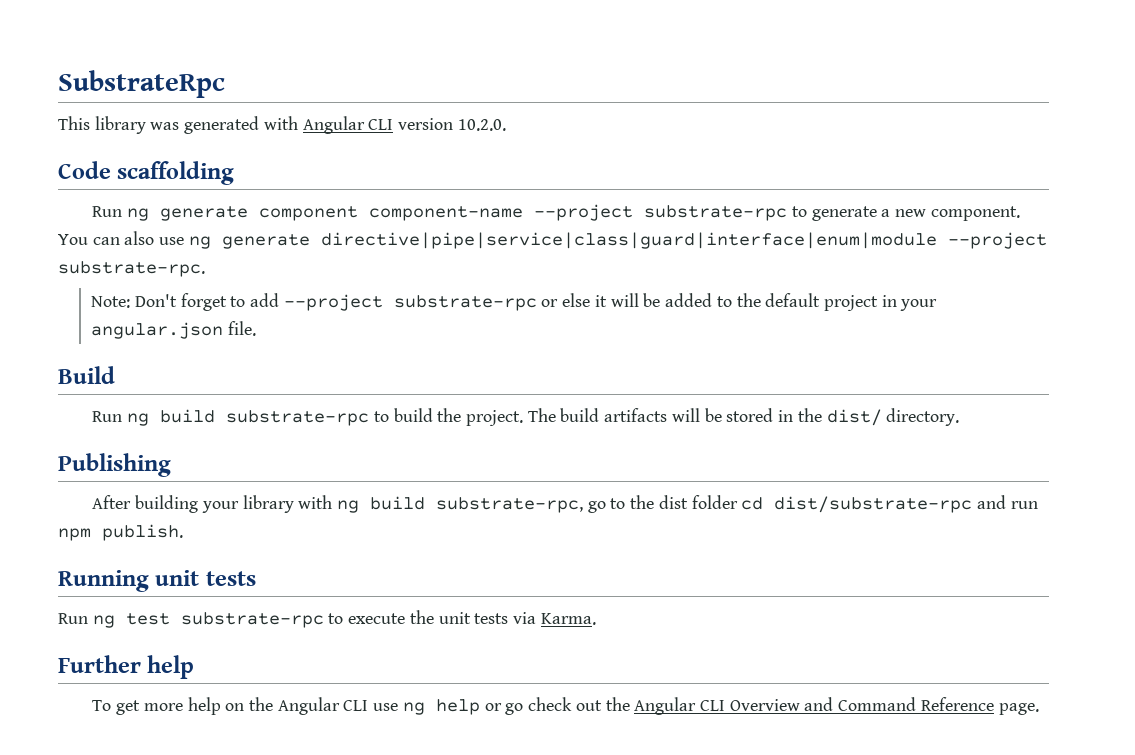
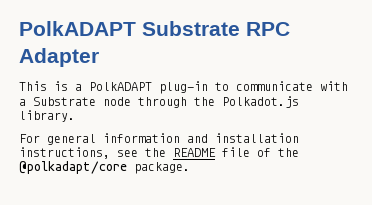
[58,70,225,98] [58,116,506,134] [58,161,235,185] [92,204,1020,221] [58,231,1047,249] [58,261,205,277] [91,293,938,311] [91,321,256,339] [58,366,115,384] [92,408,960,426] [58,453,171,477] [92,495,1038,513] [58,524,183,541] [58,570,256,592] [58,610,596,628] [58,655,195,679] [92,697,1039,715] SubstrateRpc // This library was generated with Angular CLI version 10.2.0. // Code scaffolding // Run ng generate component component-name --project substrate-rpc to generate a new component. You can also use ng generate directive|pipe|service|class|guard|interface|enum|module --project substrate-rpc. // Note: Don't forget to add --project substrate-rpc or else it will be added to the default project in your angular.json file. // Build // Run ng build substrate-rpc to build the project. The build artifacts will be stored in the dist/ directory. // Publishing // After building your library with ng build substrate-rpc, go to the dist folder cd dist/substrate-rpc and run npm publish. // Running unit tests // Run ng test substrate-rpc to execute the unit tests via Karma. // Further help // To get more help on the Angular CLI use ng help or go check out the Angular CLI Overview and Command Reference page. -> [19,21,290,36] [19,48,99,67] [19,81,348,94] [19,96,299,108] [19,110,75,122] [19,133,299,145] [19,147,299,159] [19,161,190,174] PolkADAPT Substrate RPC Adapter // This is a PolkADAPT plug-in to communicate with a Substrate node through the Polkadot.js library. // For general information and installation instructions, see the README file of the @polkadapt/core package.

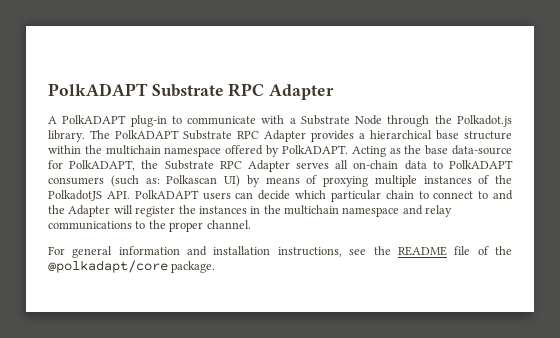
[19,81,82,91] This is a -> [48,116,57,124] A
[103,97,131,106] node -> [355,115,383,125] Node
(75, 116) none -> [90,130,512,142] [48,145,512,157] [48,160,513,172] [48,175,512,187] [48,190,513,202] [48,205,453,217] [48,220,251,232] The PolkADAPT Substrate RPC Adapter provides a hierarchical base structure within the multichain namespace offered by PolkADAPT. Acting as the base data-source for PolkADAPT, the Substrate RPC Adapter serves all on-chain data to PolkADAPT consumers (such as: Polkascan UI) by means of proxying multiple instances of the PolkadotJS API. PolkADAPT users can decide which particular chain to connect to and the Adapter will register the instances in the multichain namespace and relay communications to the proper channel.

